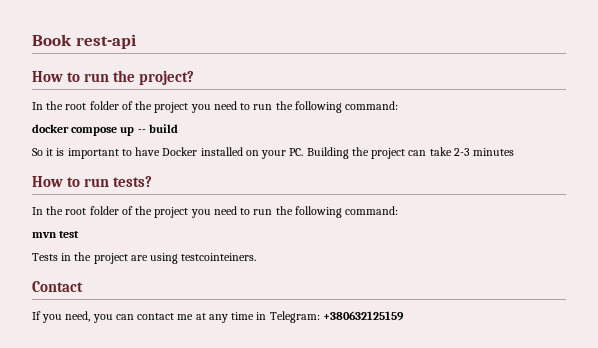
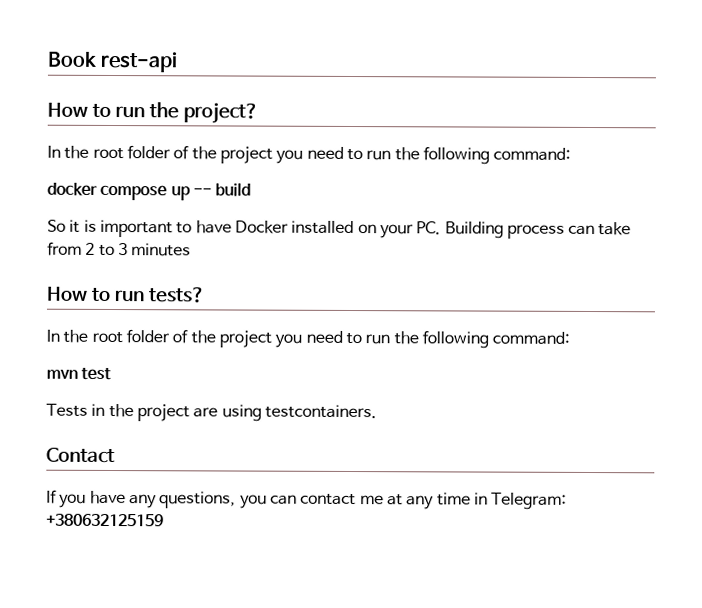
[351,147,470,159] the project can take 2-3 -> [506,222,632,239] [47,241,128,257] process can take from 2 to 3
[181,253,257,261] testcointeiners. -> [264,404,377,419] testcontainers.
[65,311,91,322] need, -> [89,490,237,509] have any questions,

